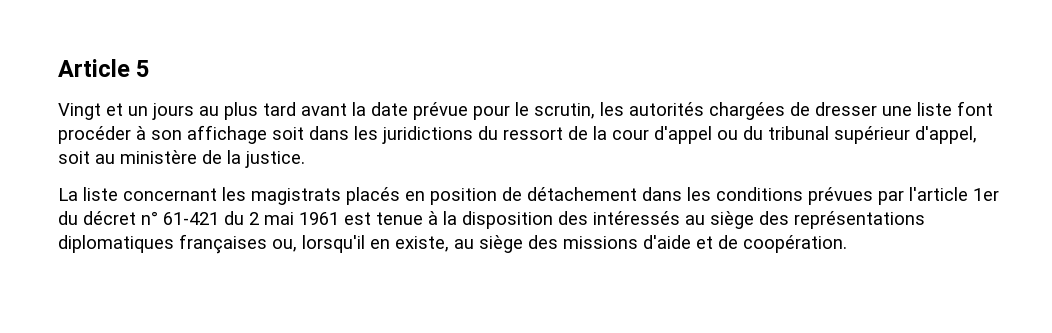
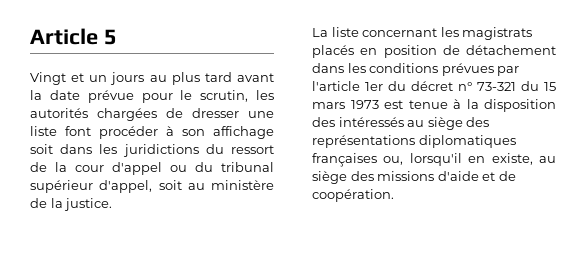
[163,211,339,225] 61-421 du 2 mai 1961 -> [477,81,556,91] [312,100,379,109] 73-321 du 15 mars 1973

